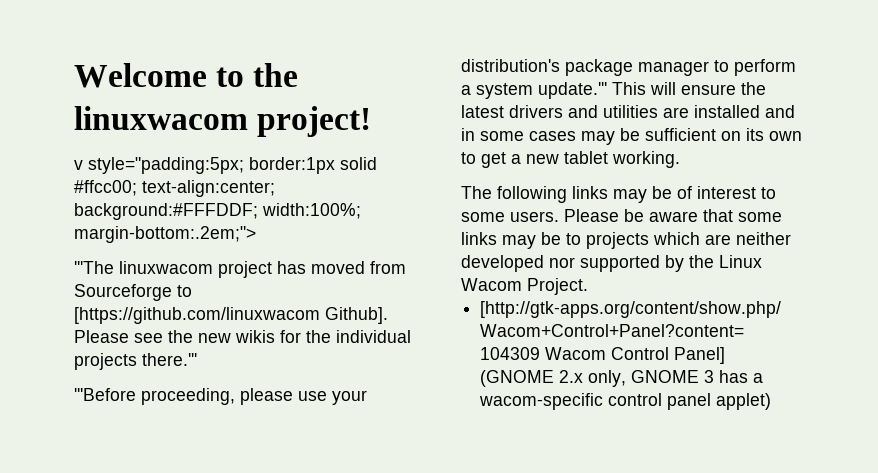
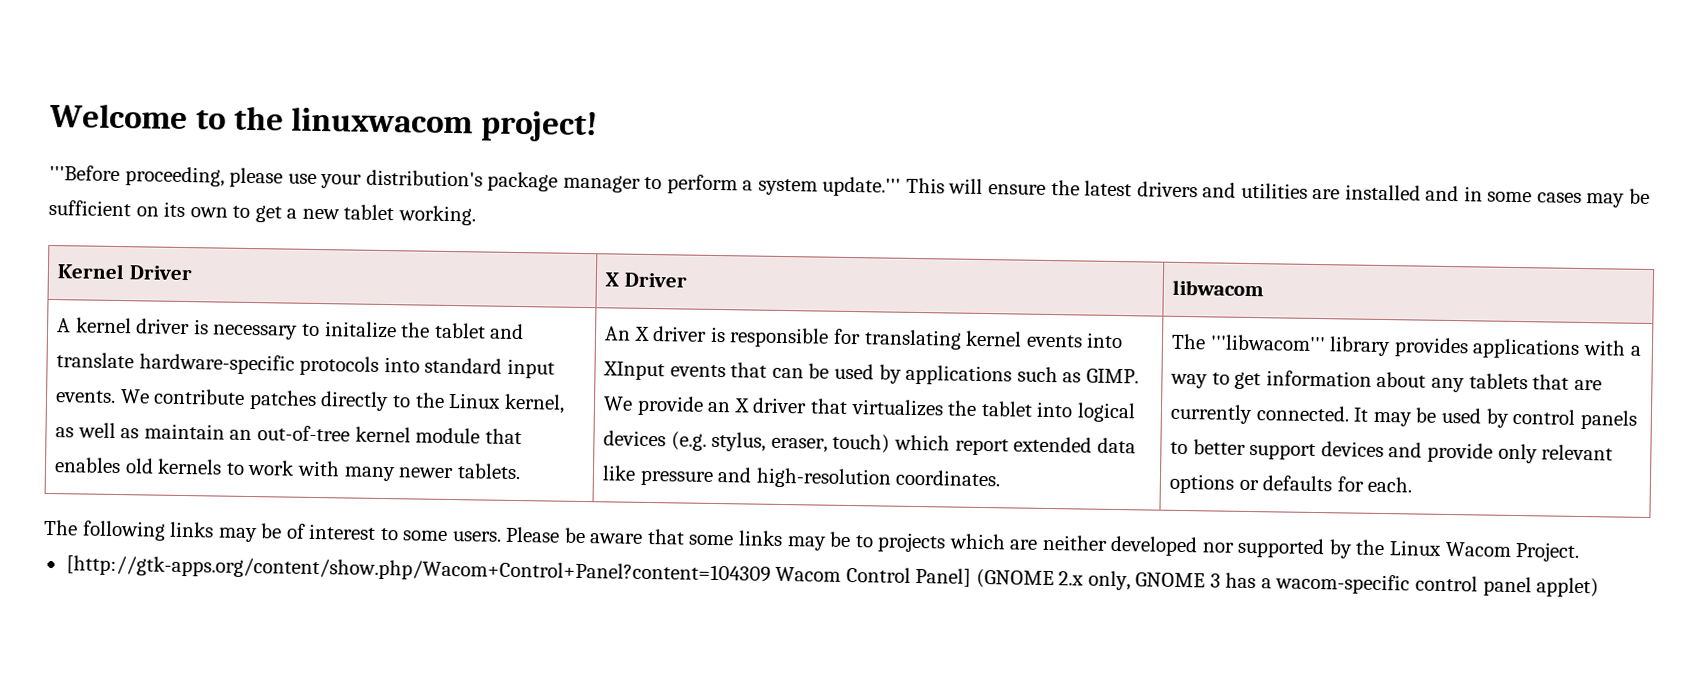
[74,157,377,174] [74,180,275,197] [74,203,361,220] [74,226,256,243] [74,261,406,278] [74,284,192,301] [74,307,388,324] [74,330,411,343] [74,353,197,370] // v style="padding:5px; border:1px solid #ffcc00; text-align:center; background:#FFFDDF; width:100%; margin-bottom:.2em;"> // '''The linuxwacom project has moved from Sourceforge to [https://github.com/linuxwacom Github]. Please see the new wikis for the individual projects there.''' -> (599, 126) none
(680, 159) none -> [57,263,193,281] [605,272,687,288] [1172,279,1265,297] [57,317,525,340] [56,352,555,379] [55,388,565,414] [55,422,522,445] [54,457,521,482] [604,326,1124,350] [603,361,1139,386] [603,395,1136,423] [603,430,1136,456] [602,465,1002,489] [1171,333,1641,359] [1170,370,1602,393] [1170,403,1638,430] [1170,439,1614,464] [1169,473,1413,494] // Kernel Driver | X Driver | libwacom // A kernel driver is necessary to initalize the tablet and translate hardware-specific protocols into standard input events. We contribute patches directly to the Linux kernel, as well as maintain an out-of-tree kernel module that enables old kernels to work with many newer tablets. | An X driver is responsible for translating kernel events into XInput events that can be used by applications such as GIMP. We provide an X driver that virtualizes the tablet into logical devices (e.g. stylus, eraser, touch) which report extended data like pressure and high-resolution coordinates. | The '''libwacom''' library provides applications with a way to get information about any tablets that are currently connected. It may be used by control panels to better support devices and provide only relevant options or defaults for each.

